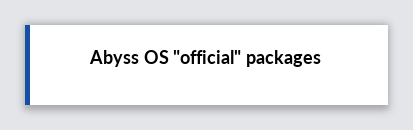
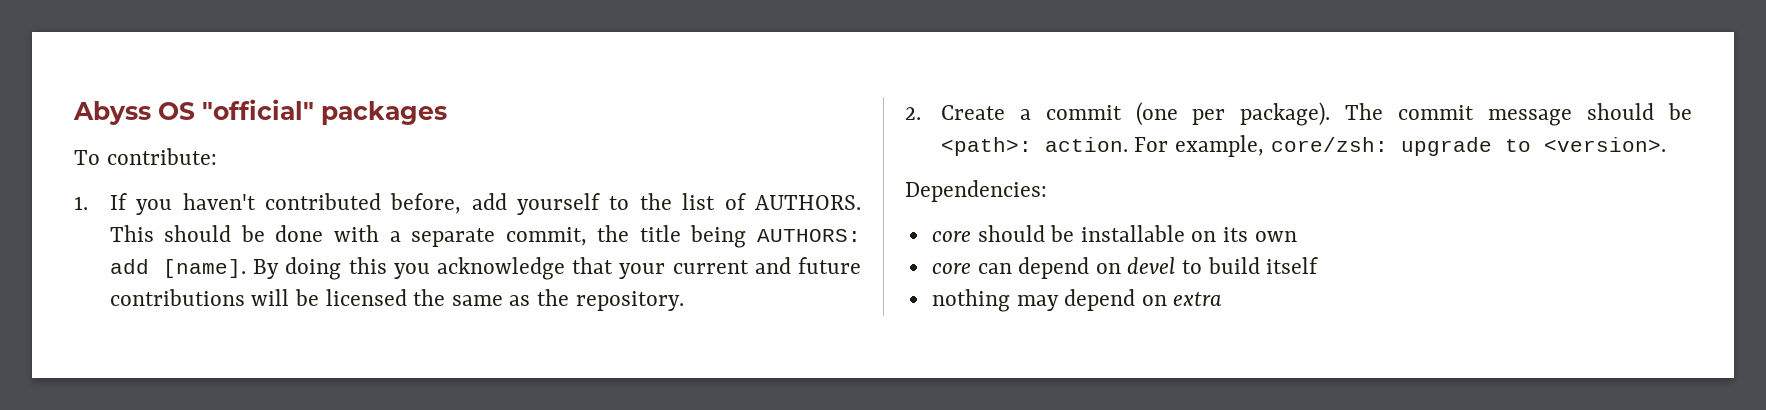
(322, 58) none -> [74,148,217,165] [74,193,861,215] [109,225,861,248] [109,257,861,280] [109,289,684,311] [905,102,1692,126] [940,135,1666,157] [905,180,1047,202] [931,225,1297,242] [931,257,1319,279] [931,289,1223,312] // To contribute: // 1. If you haven't contributed before, add yourself to the list of AUTHORS. This should be done with a separate commit, the title being AUTHORS: add [name]. By doing this you acknowledge that your current and future contributions will be licensed the same as the repository. // 2. Create a commit (one per package). The commit message should be <path>: action. For example, core/zsh: upgrade to <version>. // Dependencies: // core should be installable on its own // core can depend on devel to build itself // nothing may depend on extra

